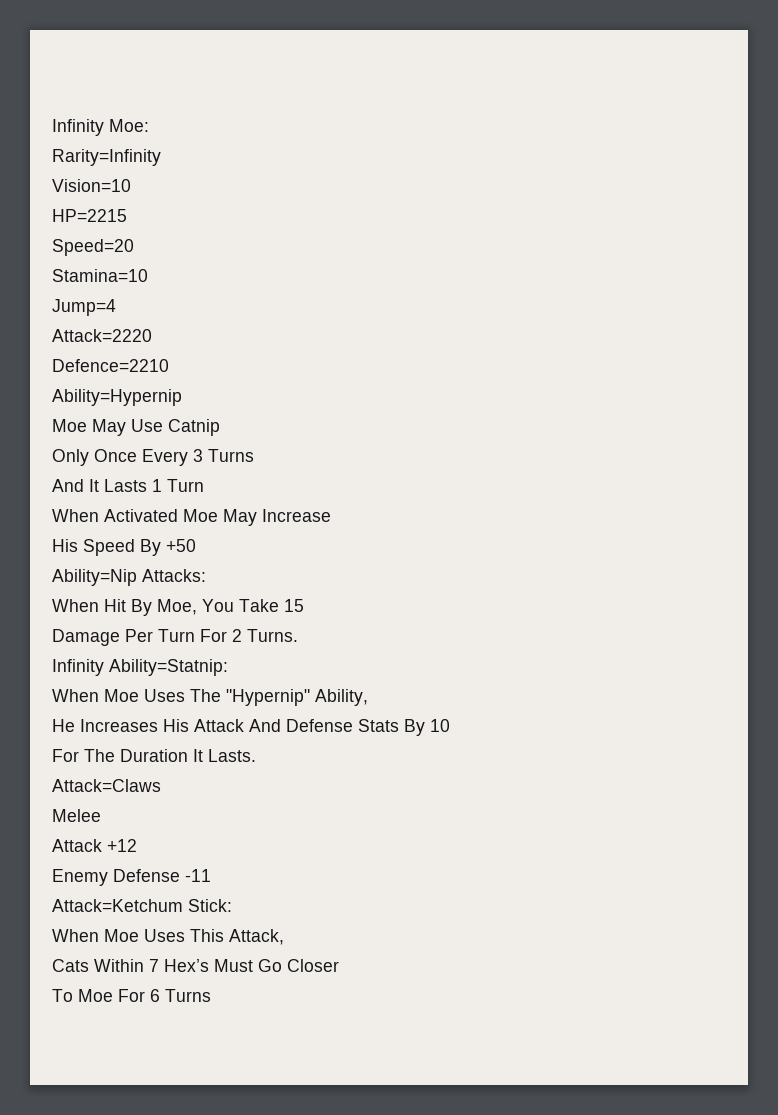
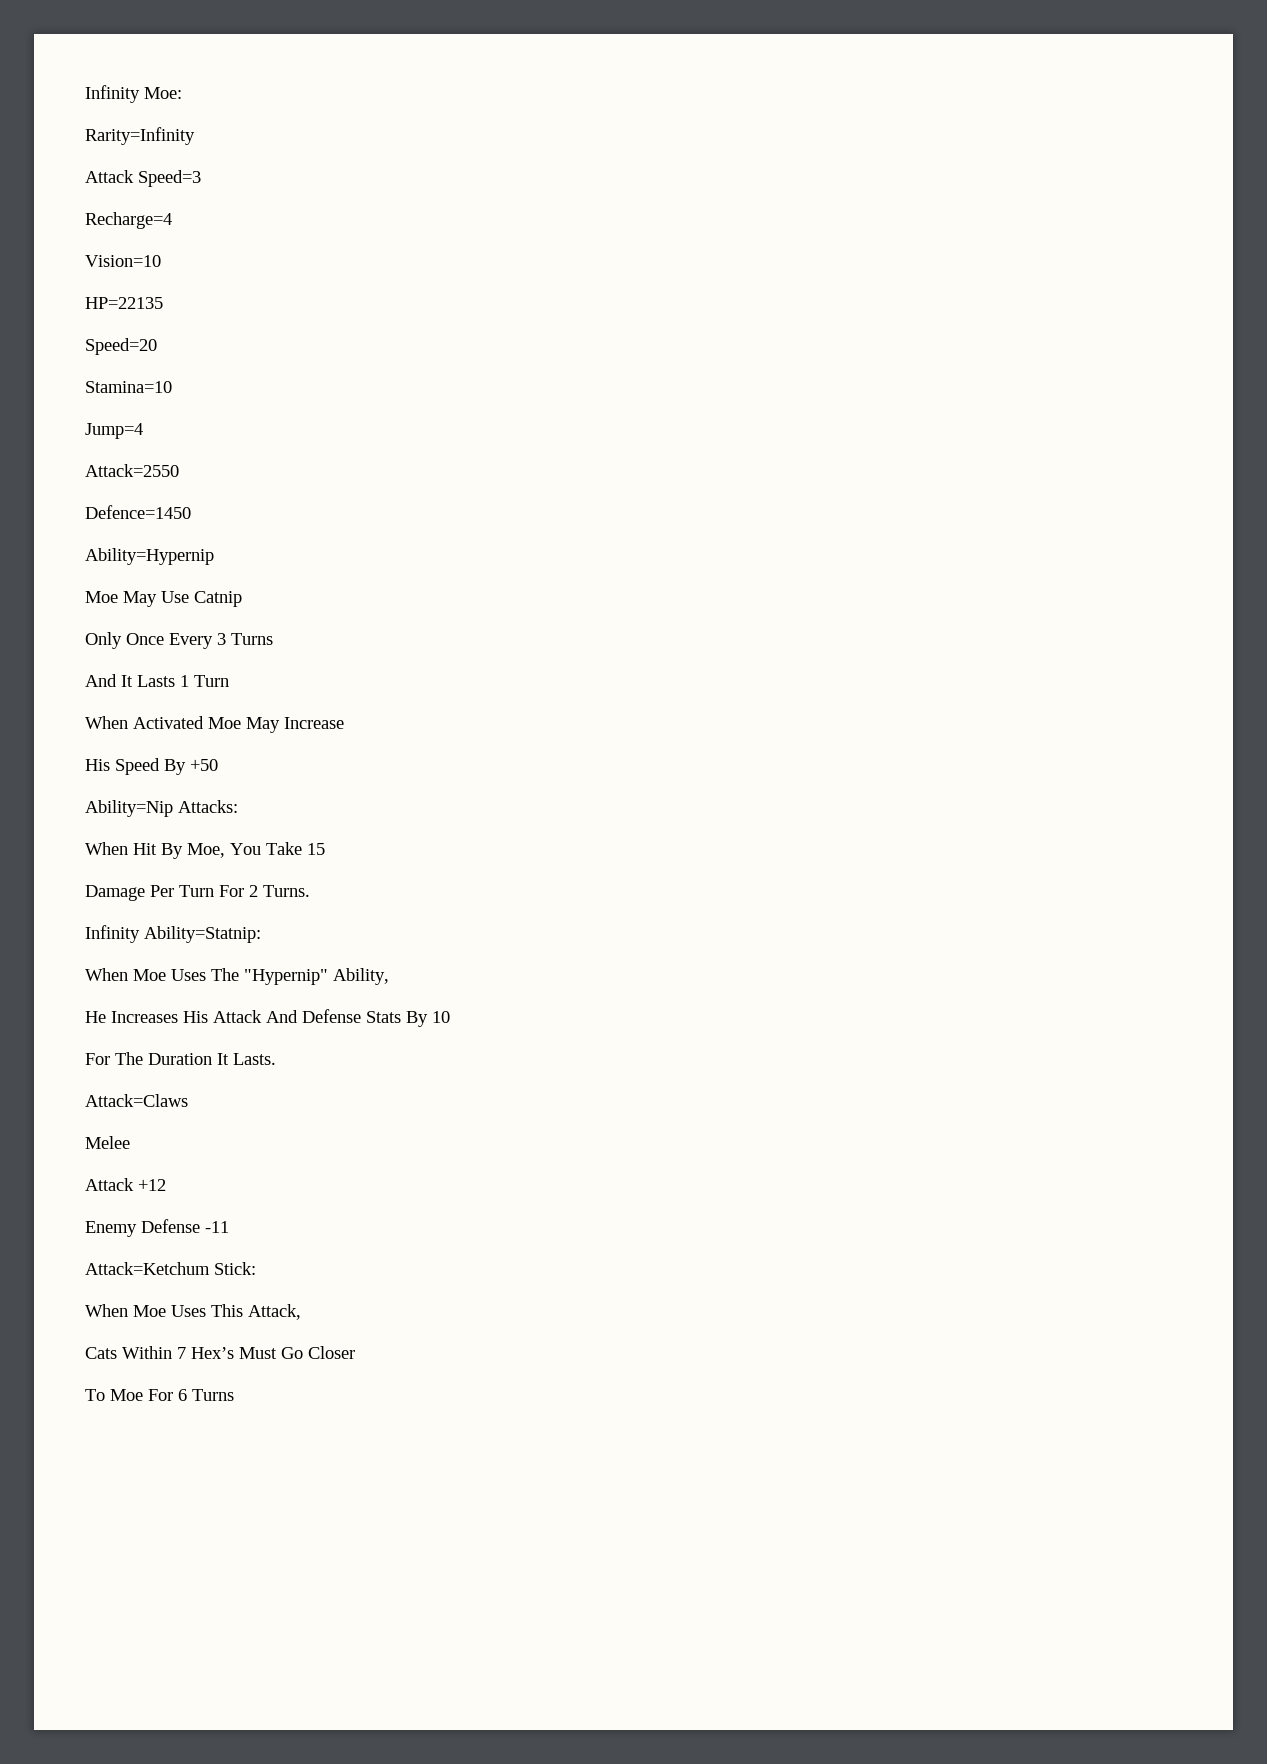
(161, 157) none -> [85,170,201,187] [85,212,172,229] // Attack Speed=3 // Recharge=4
[52,209,127,222] HP=2215 -> [85,297,163,309] HP=22135
[52,329,152,342] [52,359,169,372] Attack=2220 // Defence=2210 -> [85,464,179,477] [85,505,191,519] Attack=2550 // Defence=1450

